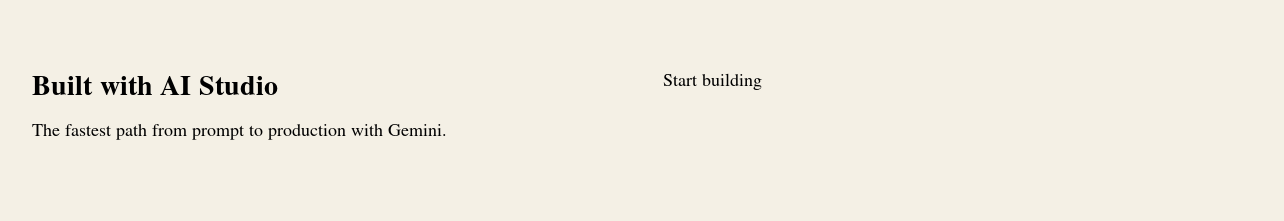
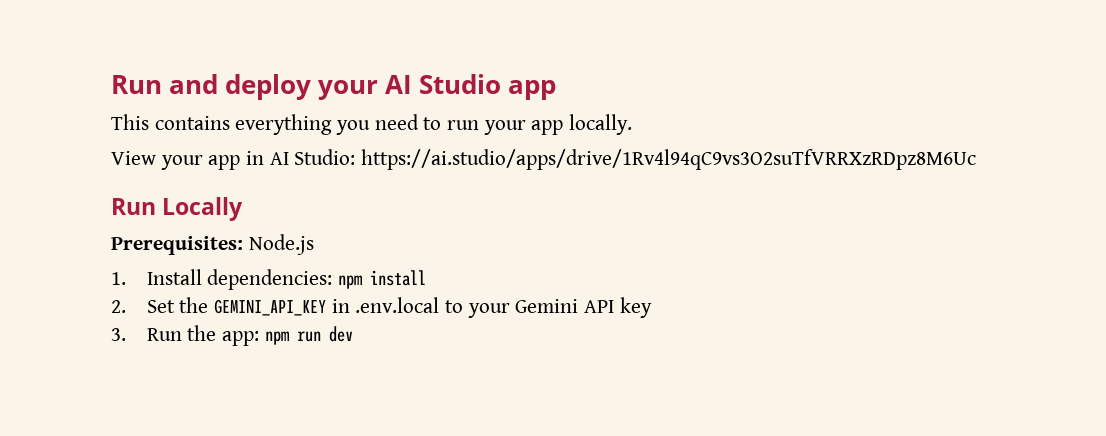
[32,76,278,95] [32,124,447,140] [663,73,762,90] Built with AI Studio // The fastest path from prompt to production with Gemini. // Start building -> [111,74,557,100] [111,114,633,135] [111,149,977,170] [111,197,244,221] [111,234,314,255] [111,269,427,290] [111,297,652,318] [111,325,353,346] Run and deploy your AI Studio app // This contains everything you need to run your app locally. // View your app in AI Studio: https://ai.studio/apps/drive/1Rv4l94qC9vs3O2suTfVRRXzRDpz8M6Uc // Run Locally // Prerequisites: Node.js // 1. Install dependencies: npm install // 2. Set the GEMINI_API_KEY in .env.local to your Gemini API key // 3. Run the app: npm run dev

